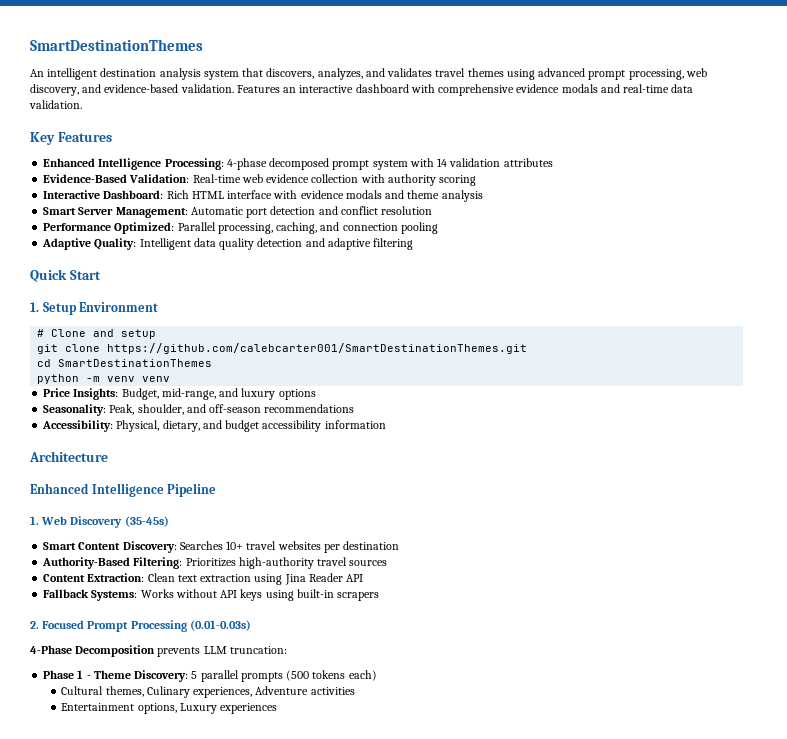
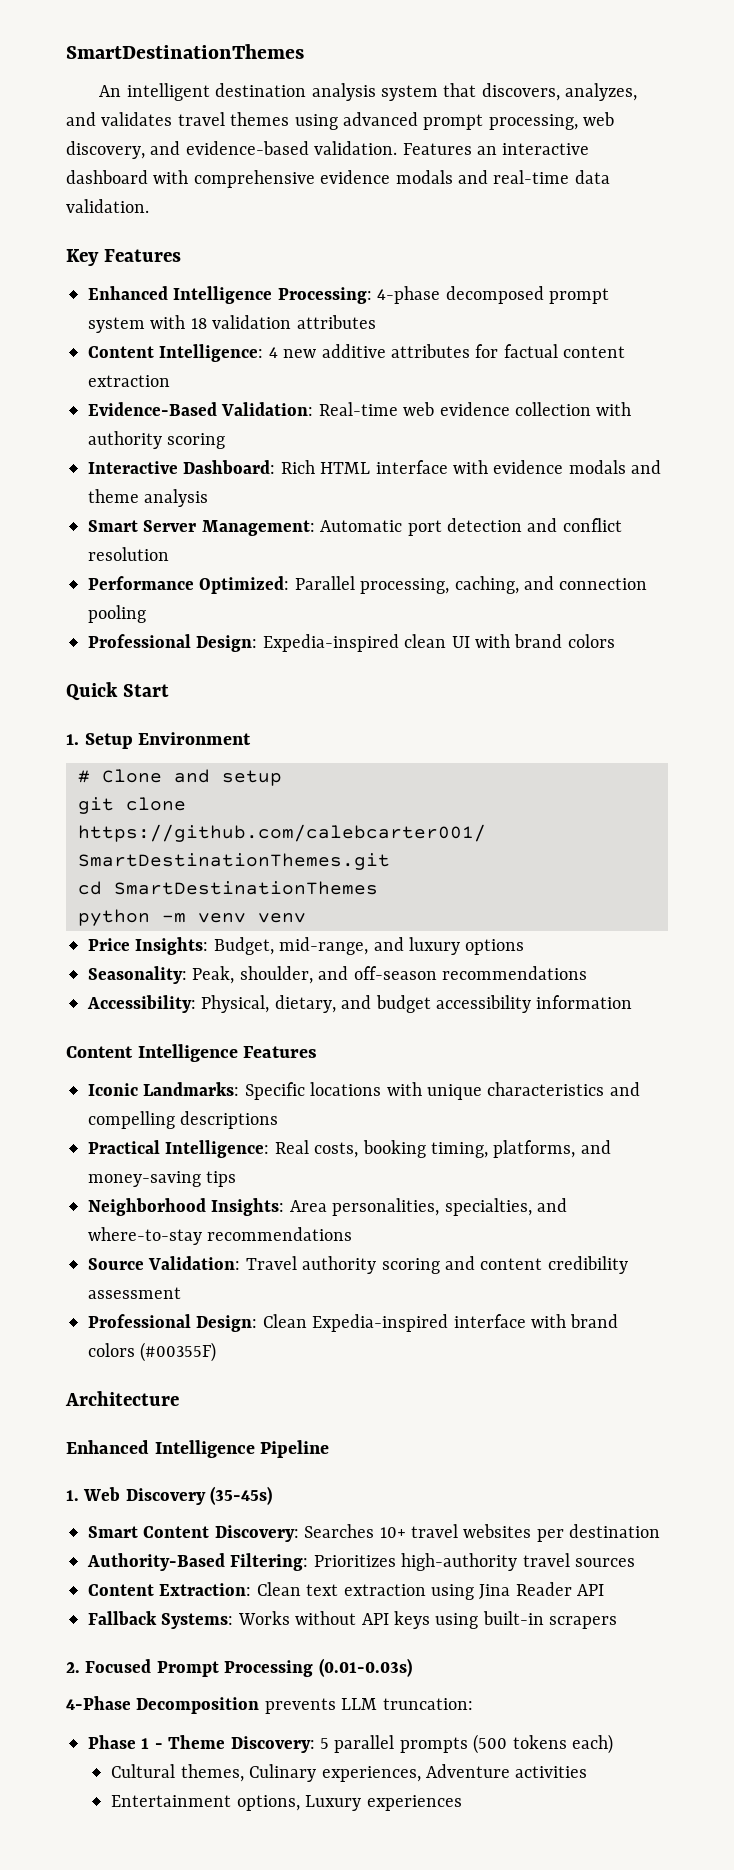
[437,158,448,167] 14 -> [190,318,207,329] 18
(553, 162) none -> [88,344,626,362] [88,375,170,387] // Content Intelligence: 4 new additive attributes for factual content extraction
[42,238,414,250] Adaptive Quality: Intelligent data quality detection and adaptive filtering -> [88,634,615,652] Professional Design: Expedia-inspired clean UI with brand colors
(386, 424) none -> [66,1044,318,1062] [88,1082,640,1100] [88,1111,279,1129] [88,1140,611,1158] [88,1171,237,1187] [88,1198,567,1216] [88,1227,353,1245] [88,1256,628,1274] [88,1287,181,1299] [88,1314,619,1332] [88,1342,217,1362] // Content Intelligence Features // Iconic Landmarks: Specific locations with unique characteristics and compelling descriptions // Practical Intelligence: Real costs, booking timing, platforms, and money-saving tips // Neighborhood Insights: Area personalities, specialties, and where-to-stay recommendations // Source Validation: Travel authority scoring and content credibility assessment // Professional Design: Clean Expedia-inspired interface with brand colors (#00355F)

